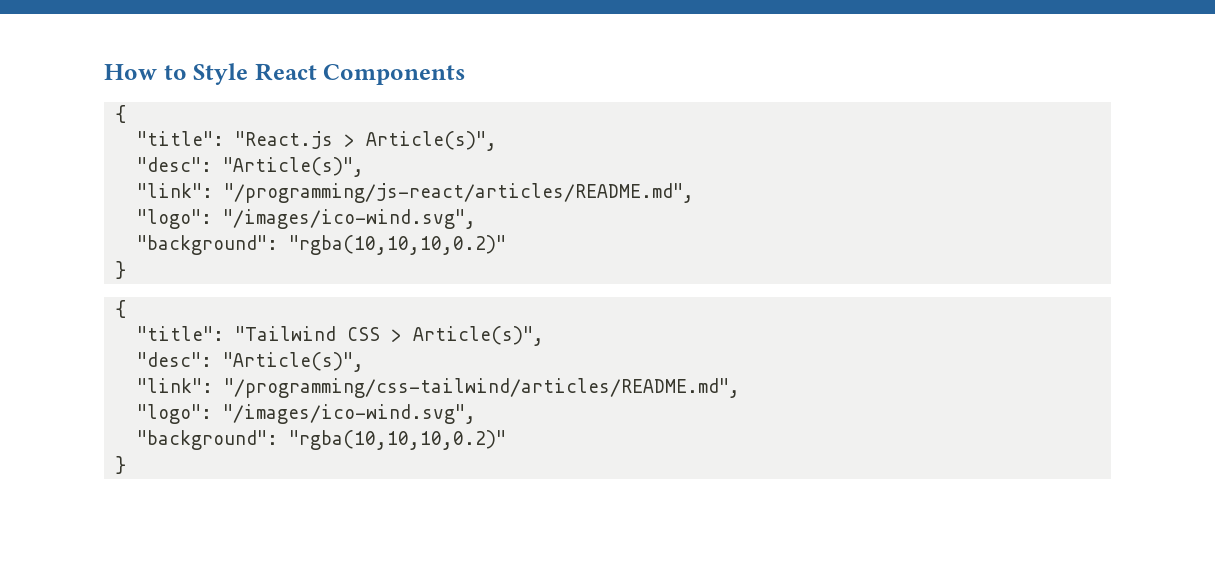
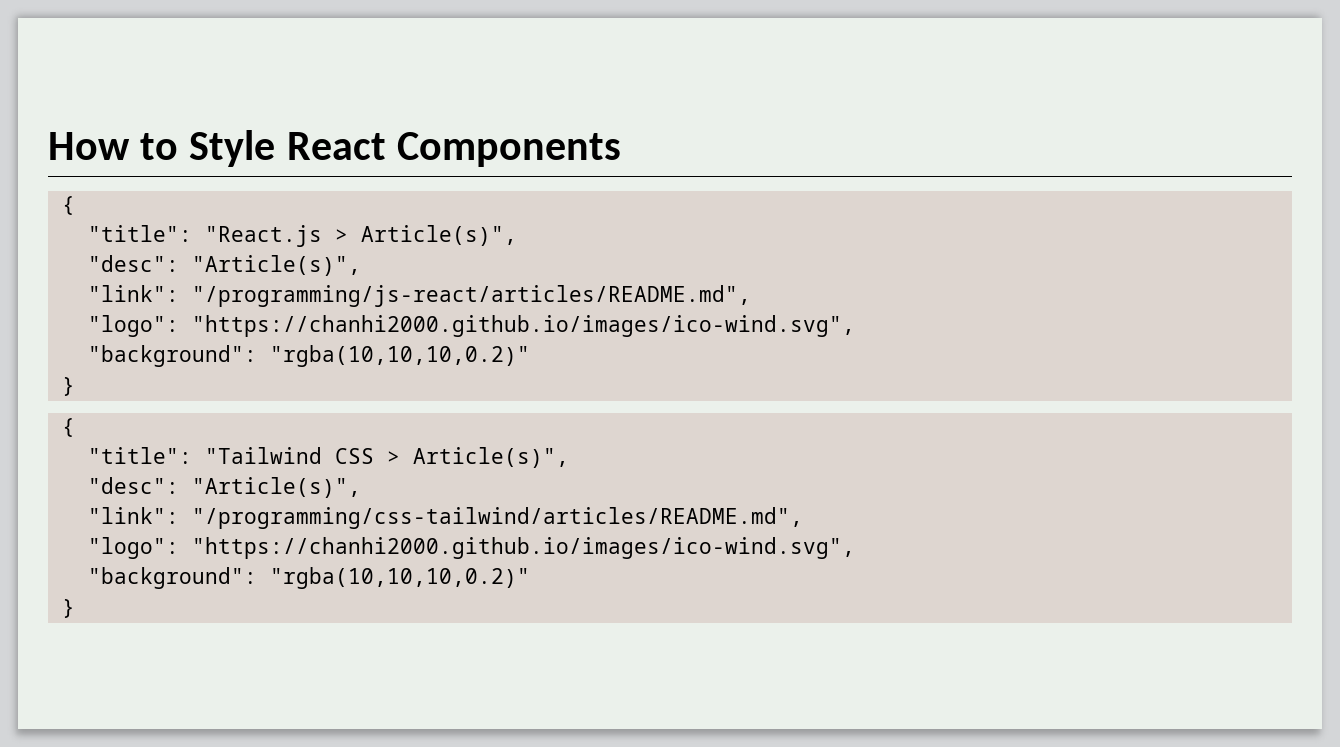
[223,209,477,229] "/images/ico-wind.svg", -> [191,315,855,337] "https://chanhi2000.github.io/images/ico-wind.svg",
[223,404,477,424] "/images/ico-wind.svg", -> [191,537,855,559] "https://chanhi2000.github.io/images/ico-wind.svg",

